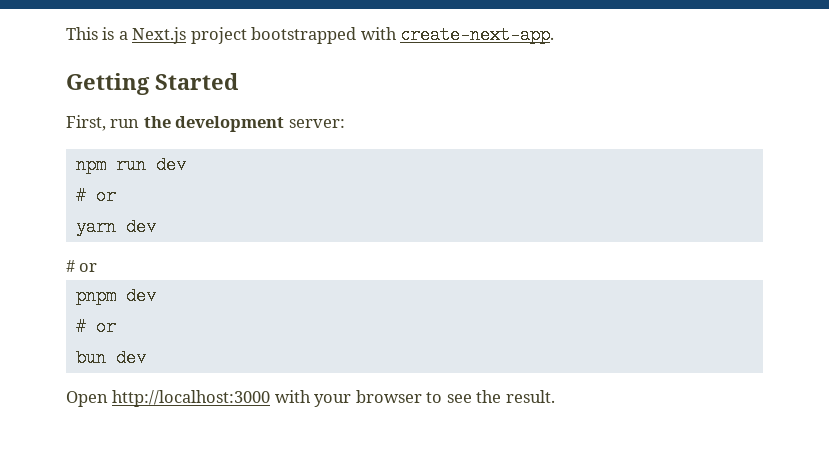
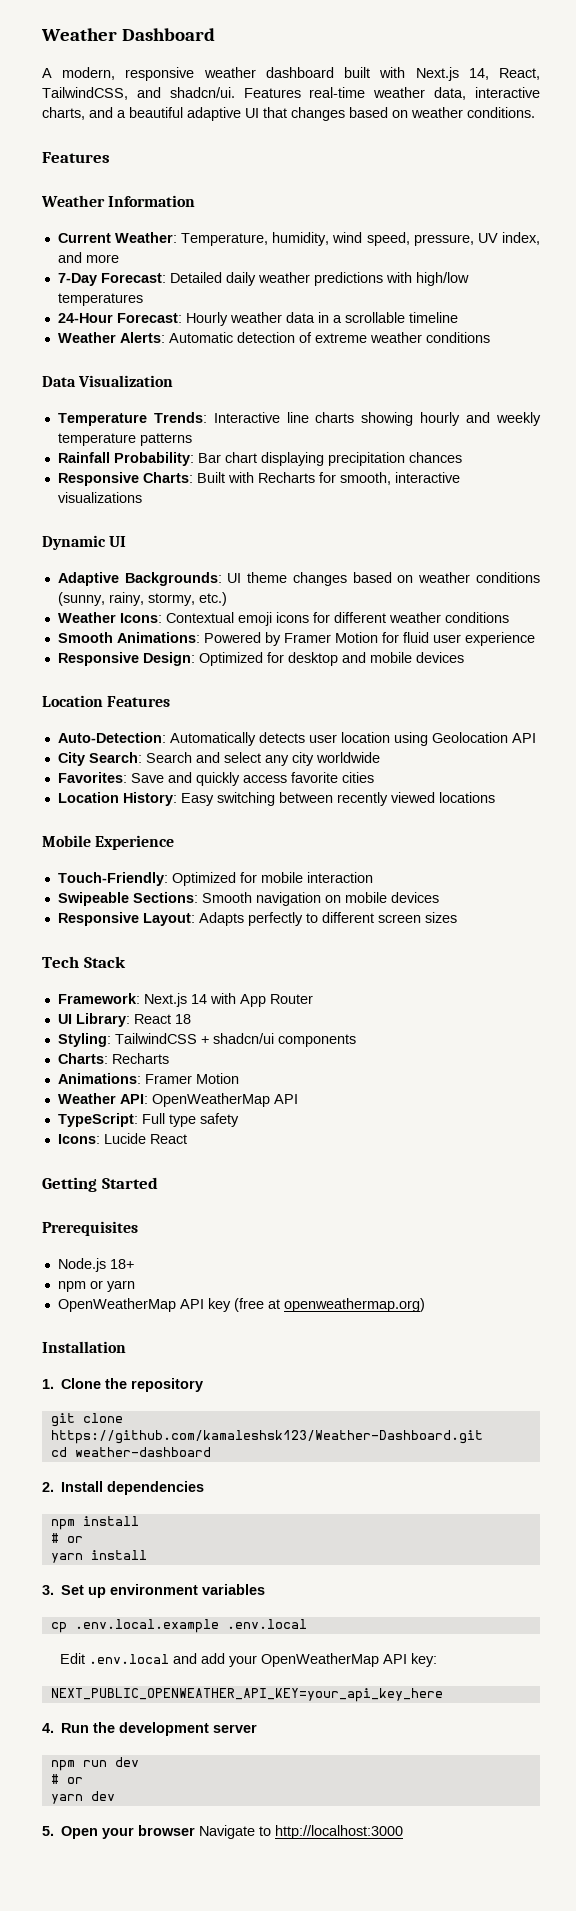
[66,26,555,44] [66,73,238,95] [66,115,140,131] This is a Next.js project bootstrapped with create-next-app. // Getting Started // First, run -> [41,28,215,41] [42,67,540,81] [42,87,540,100] [42,107,535,121] [42,152,110,163] [41,195,196,207] [57,232,541,246] [57,252,119,263] [57,272,469,286] [57,293,143,306] [57,312,458,326] [57,332,490,343] [42,375,174,387] [57,412,542,426] [57,433,192,446] [57,452,462,466] [57,472,460,486] [57,492,142,503] [42,535,127,550] [57,572,541,586] [57,592,227,606] [57,612,509,626] [57,632,535,646] [57,652,464,666] [42,695,171,707] [57,732,536,746] [57,752,380,766] [57,772,374,786] [57,792,495,806] [42,835,175,850] [57,872,373,886] [57,892,439,906] [57,912,457,926] [42,956,126,968] [57,993,313,1007] [57,1013,191,1027] [57,1033,356,1047] [57,1053,169,1064] [57,1073,239,1084] [57,1093,298,1107] [57,1113,239,1127] [57,1133,187,1144] [42,1177,158,1192] [42,1221,138,1236] [57,1258,134,1272] [57,1280,135,1292] [57,1298,425,1312] [42,1341,126,1353] [42,1378,204,1392] [50,1413,123,1427] [50,1430,483,1444] [50,1447,211,1457] [42,1481,205,1495] [50,1516,139,1530] [50,1533,83,1543] [50,1550,147,1563] [42,1584,266,1598] [50,1619,307,1633] [59,1653,437,1667] [50,1688,443,1702] [42,1723,90,1733] Weather Dashboard // A modern, responsive weather dashboard built with Next.js 14, React, TailwindCSS, and shadcn/ui. Features real-time weather data, interactive charts, and a beautiful adaptive UI that changes based on weather conditions. // Features // Weather Information // Current Weather: Temperature, humidity, wind speed, pressure, UV index, and more // 7-Day Forecast: Detailed daily weather predictions with high/low temperatures // 24-Hour Forecast: Hourly weather data in a scrollable timeline // Weather Alerts: Automatic detection of extreme weather conditions // Data Visualization // Temperature Trends: Interactive line charts showing hourly and weekly temperature patterns // Rainfall Probability: Bar chart displaying precipitation chances // Responsive Charts: Built with Recharts for smooth, interactive visualizations // Dynamic UI // Adaptive Backgrounds: UI theme changes based on weather conditions (sunny, rainy, stormy, etc.) // Weather Icons: Contextual emoji icons for different weather conditions // Smooth Animations: Powered by Framer Motion for fluid user experience // Responsive Design: Optimized for desktop and mobile devices // Location Features // Auto-Detection: Automatically detects user location using Geolocation API // City Search: Search and select any city worldwide // Favorites: Save and quickly access favorite cities // Location History: Easy switching between recently viewed locations // Mobile Experience // Touch-Friendly: Optimized for mobile interaction // Swipeable Sections: Smooth navigation on mobile devices // Responsive Layout: Adapts perfectly to different screen sizes // Tech Stack // Framework: Next.js 14 with App Router // UI Library: React 18 // Styling: TailwindCSS + shadcn/ui components // Charts: Recharts // Animations: Framer Motion // Weather API: OpenWeatherMap API // TypeScript: Full type safety // Icons: Lucide React // Getting Started // Prerequisites // Node.js 18+ // npm or yarn // OpenWeatherMap API key (free at openweathermap.org) // Installation // 1. Clone the repository // git clone https://github.com/kamaleshsk123/Weather-Dashboard.git // cd weather-dashboard // 2. Install dependencies // npm install // # or // yarn install // 3. Set up environment variables // cp .env.local.example .env.local // Edit .env.local and add your OpenWeatherMap API key: // NEXT_PUBLIC_OPENWEATHER_API_KEY=your_api_key_here // 4. Run
[288,119,345,128] server: -> [213,1724,258,1733] server
[66,260,98,272] [75,287,156,305] [75,318,116,336] [75,349,146,367] [66,390,555,407] # or // pnpm dev // # or // bun dev // Open http://localhost:3000 with your browser to see the result. -> [42,1825,404,1839] 5. Open your browser Navigate to http://localhost:3000

